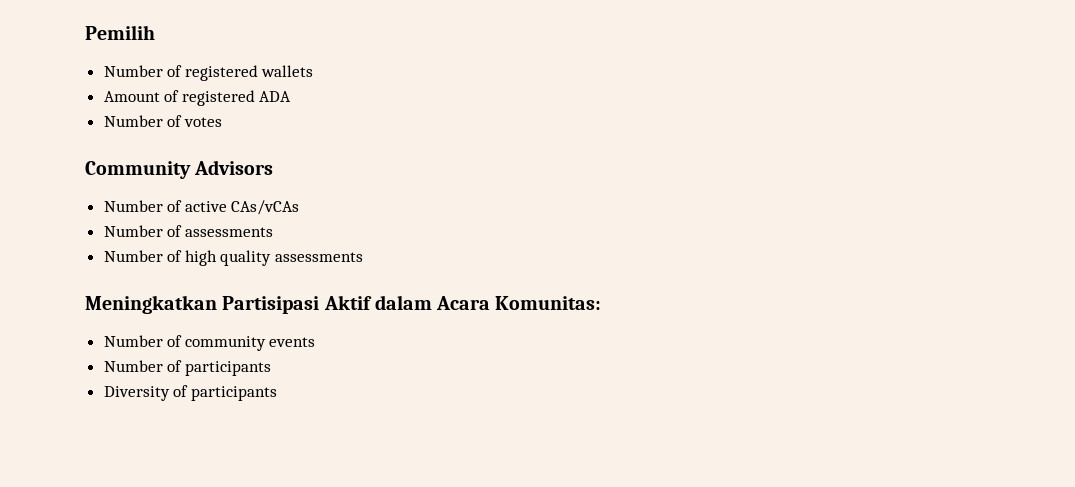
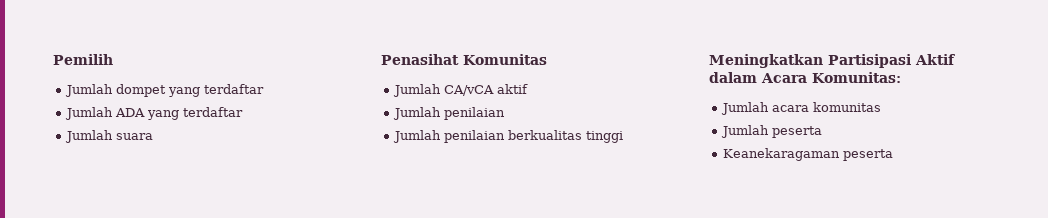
[103,65,314,81] [103,90,292,106] [103,115,222,127] [85,160,274,179] [103,200,300,215] [103,225,273,237] [103,250,364,266] Number of registered wallets // Amount of registered ADA // Number of votes // Community Advisors // Number of active CAs/vCAs // Number of assessments // Number of high quality assessments -> [65,84,265,97] [65,107,244,120] [65,130,154,143] [381,54,547,65] [393,84,529,97] [393,107,506,120] [393,130,624,143] Jumlah dompet yang terdaftar // Jumlah ADA yang terdaftar // Jumlah suara // Penasihat Komunitas // Jumlah CA/vCA aktif // Jumlah penilaian // Jumlah penilaian berkualitas tinggi
[103,335,316,351] [103,360,271,376] [103,385,277,401] Number of community events // Number of participants // Diversity of participants -> [721,102,882,115] [721,125,823,138] [723,148,894,161] Jumlah acara komunitas // Jumlah peserta // Keanekaragaman peserta

